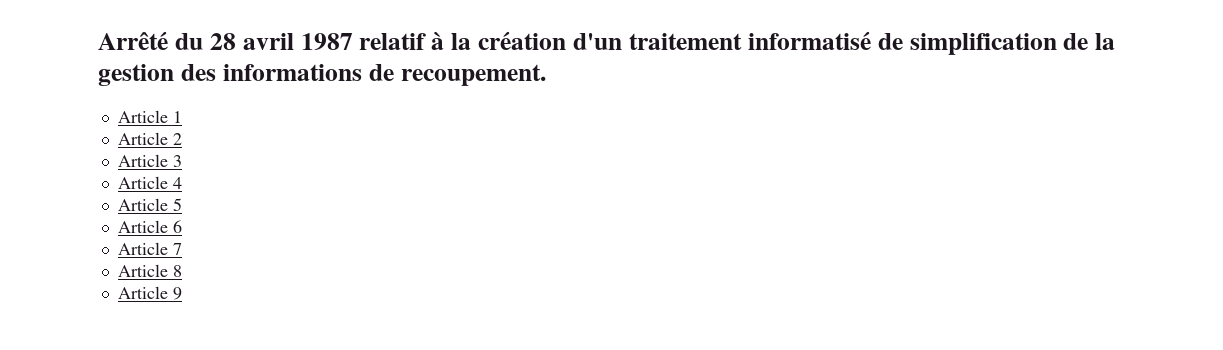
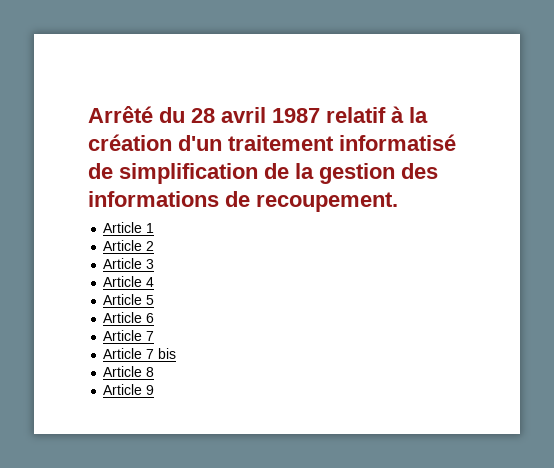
(182, 249) none -> [103,348,177,359] // Article 7 bis

